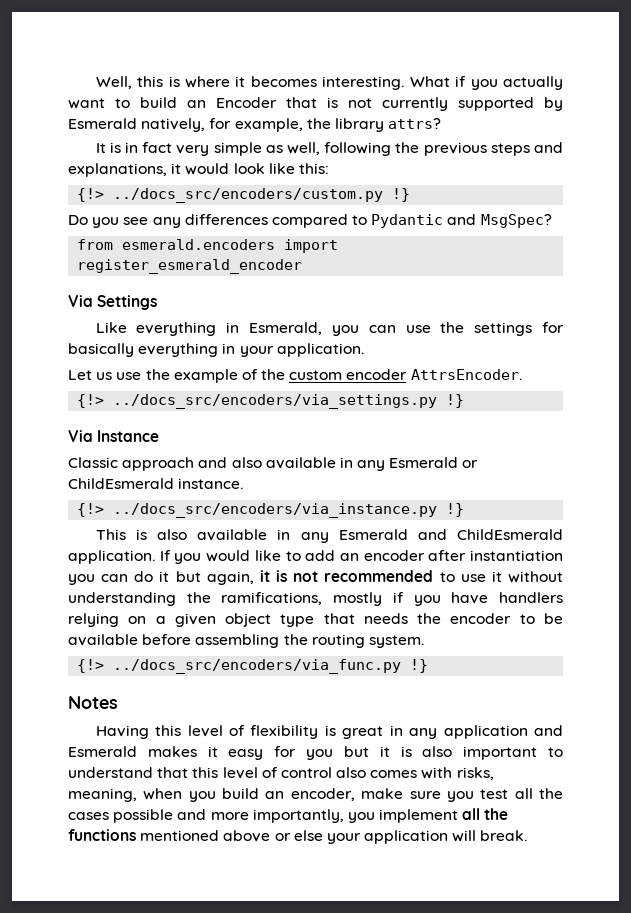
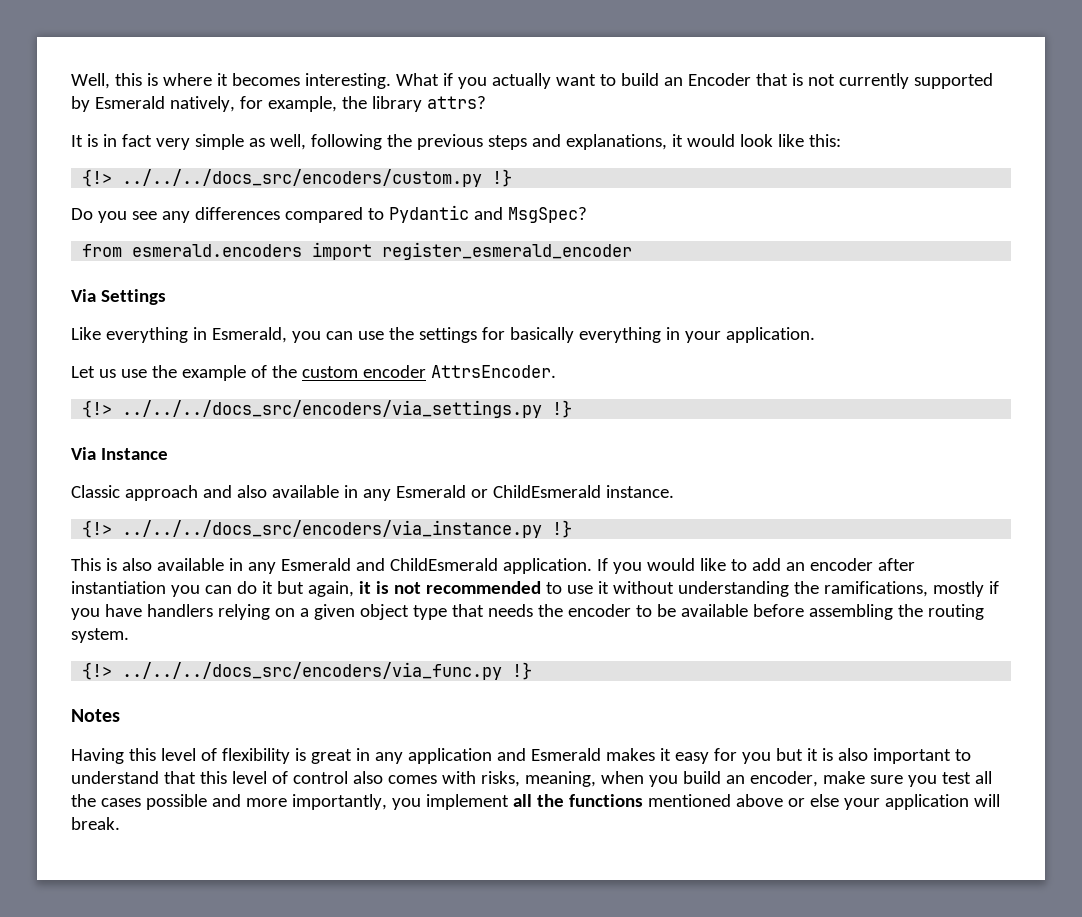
[113,188,384,203] ../docs_src/encoders/custom.py -> [122,169,483,187] ../../../docs_src/encoders/custom.py
[113,394,438,409] ../docs_src/encoders/via_settings.py -> [122,400,543,418] ../../../docs_src/encoders/via_settings.py
[113,503,438,518] ../docs_src/encoders/via_instance.py -> [122,520,543,538] ../../../docs_src/encoders/via_instance.py
[113,659,402,674] ../docs_src/encoders/via_func.py -> [122,662,503,680] ../../../docs_src/encoders/via_func.py

